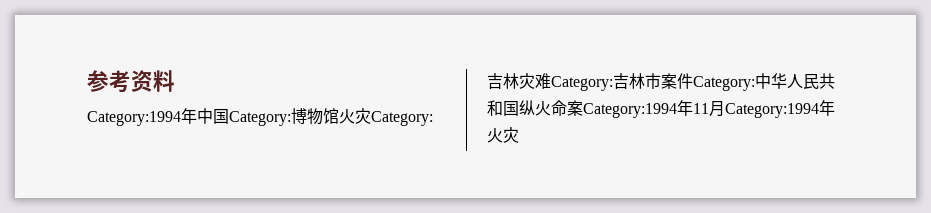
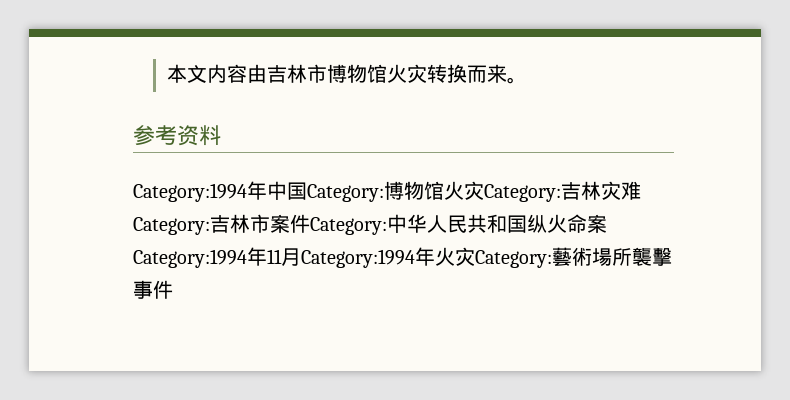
(87, 81) none -> [166,64,527,84] 本文内容由吉林市博物馆火灾转换而来。 //
(519, 135) none -> [475,247,672,268] [133,280,173,299] Category:藝術場所襲擊事件

